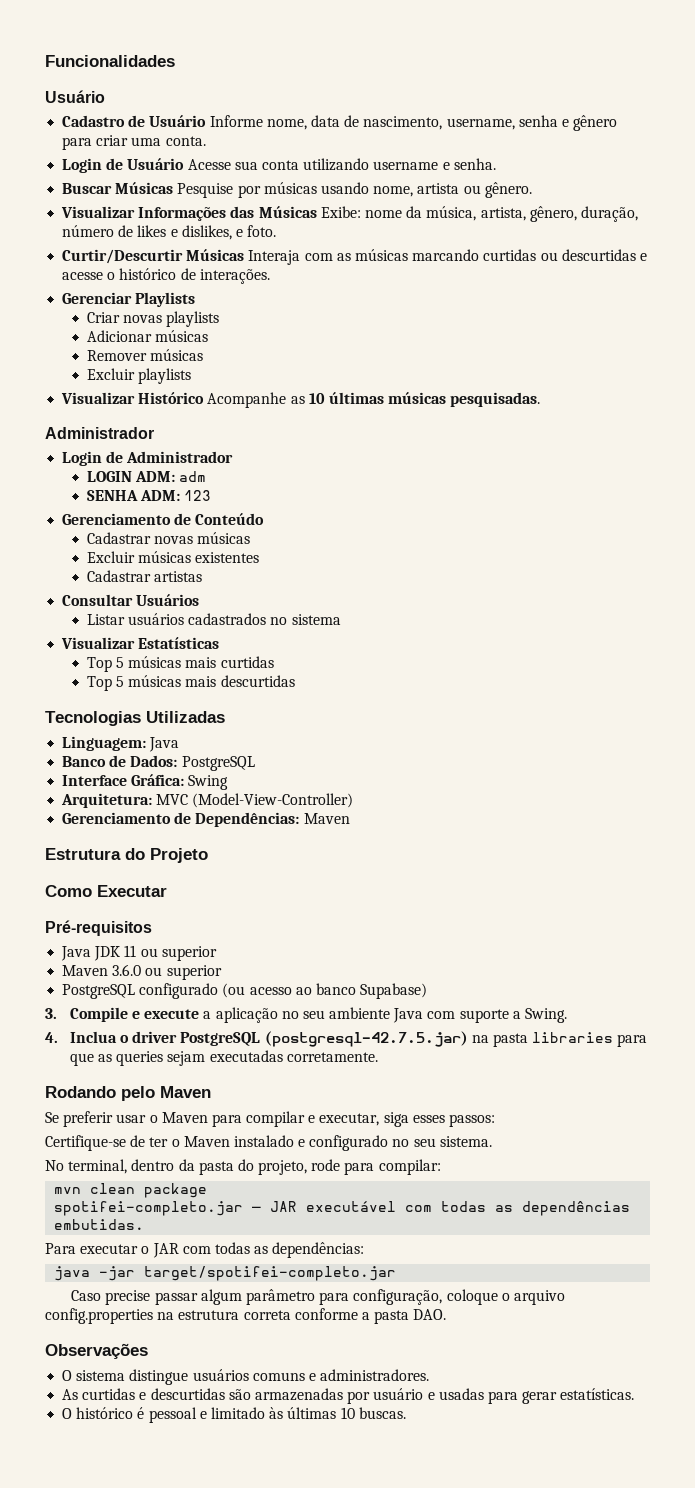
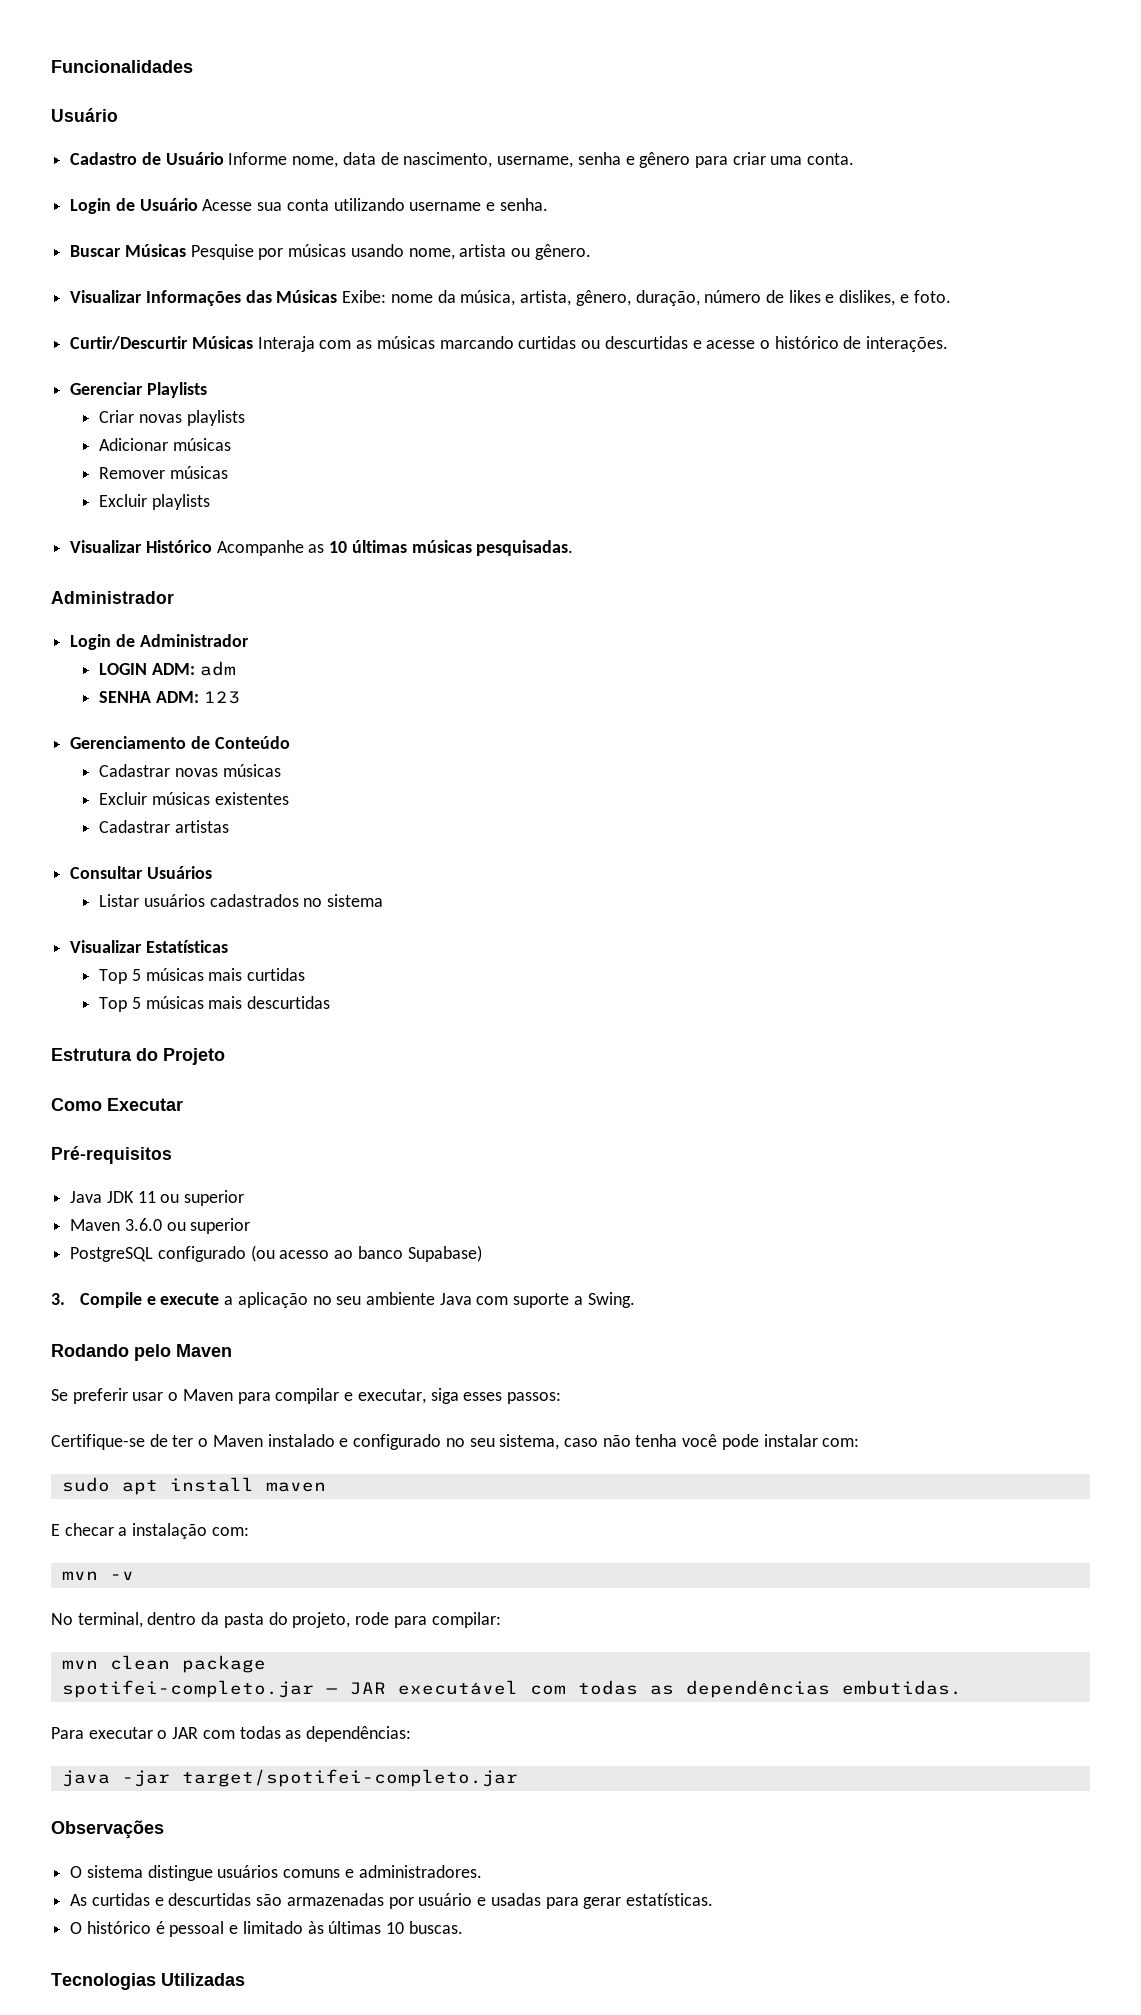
[45,711,225,726] [62,736,180,752] [62,755,255,771] [62,774,229,790] [61,793,354,808] [62,812,350,827] // Tecnologias Utilizadas // Linguagem: Java // Banco de Dados: PostgreSQL // Interface Gráfica: Swing // Arquitetura: MVC (Model-View-Controller) // Gerenciamento de Dependências: Maven -> (331, 1002) none
[45,1031,648,1047] [69,1050,378,1066] // 4. Inclua o driver PostgreSQL (postgresql-42.7.5.jar) na pasta libraries para que as queries sejam executadas corretamente. -> (635, 1300) none
[439,1136,492,1147] sistema. -> [499,1434,860,1450] [61,1477,326,1495] [51,1523,249,1539] [61,1571,134,1580] sistema, caso não tenha você pode instalar com: // sudo apt install maven // E checar a instalação com: // mvn -v
[71,1289,565,1305] [45,1308,447,1324] // Caso precise passar algum parâmetro para configuração, coloque o arquivo config.properties na estrutura correta conforme a pasta DAO. -> (518, 1778) none
(406, 1413) none -> [51,1973,245,1990] // Tecnologias Utilizadas

